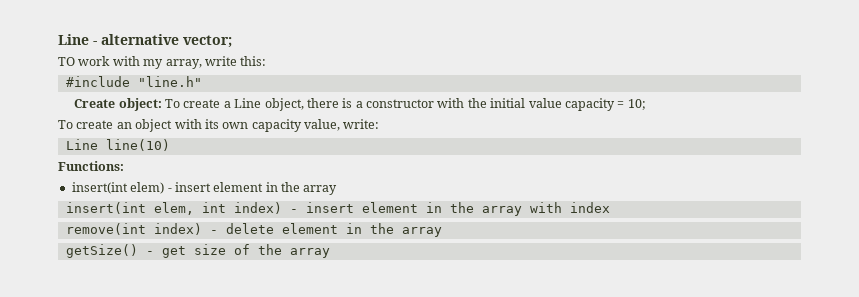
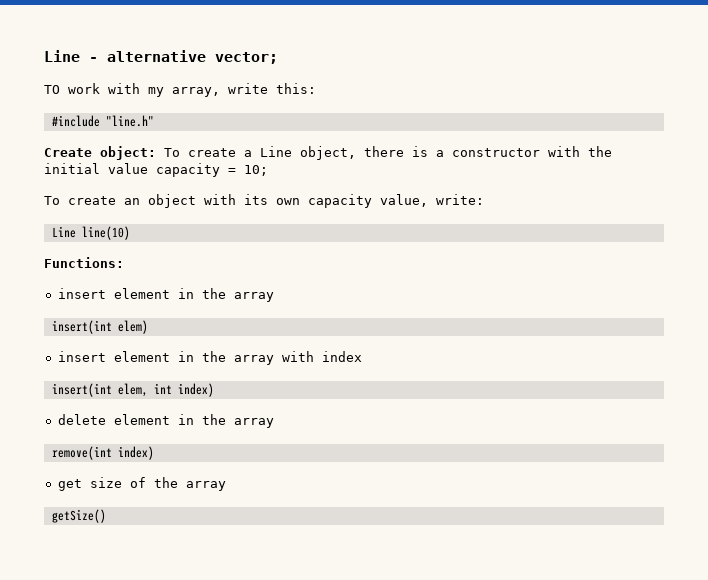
[71,182,172,194] insert(int elem) - -> (124, 262) none
[153,202,298,215] elem, int index) - -> [117,320,148,334] elem) //
[65,223,218,235] remove(int index) - -> [51,383,214,397] insert(int elem, int index) //
[65,244,154,258] getSize() - -> [51,446,154,460] remove(int index) //
(330, 253) none -> [51,509,106,523] // getSize()

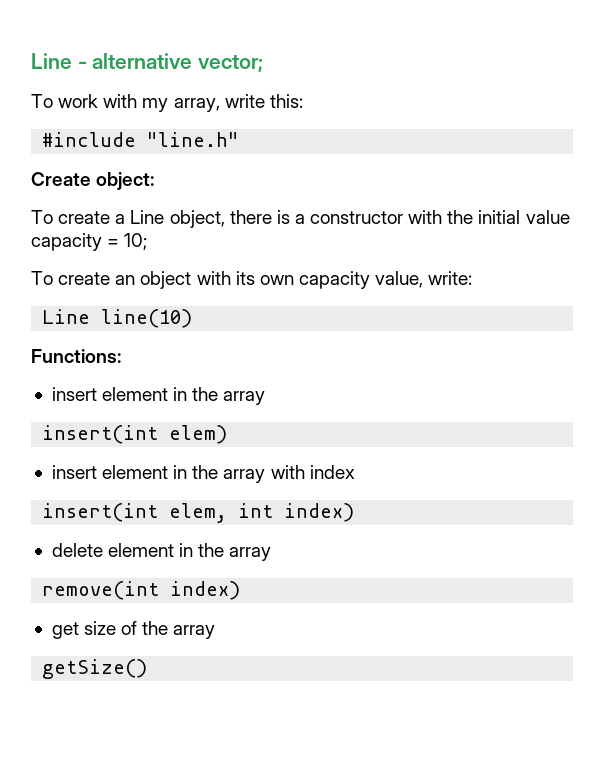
[44,85,60,94] TO -> [31,94,53,108] To
(156, 153) none -> (155, 181) //

